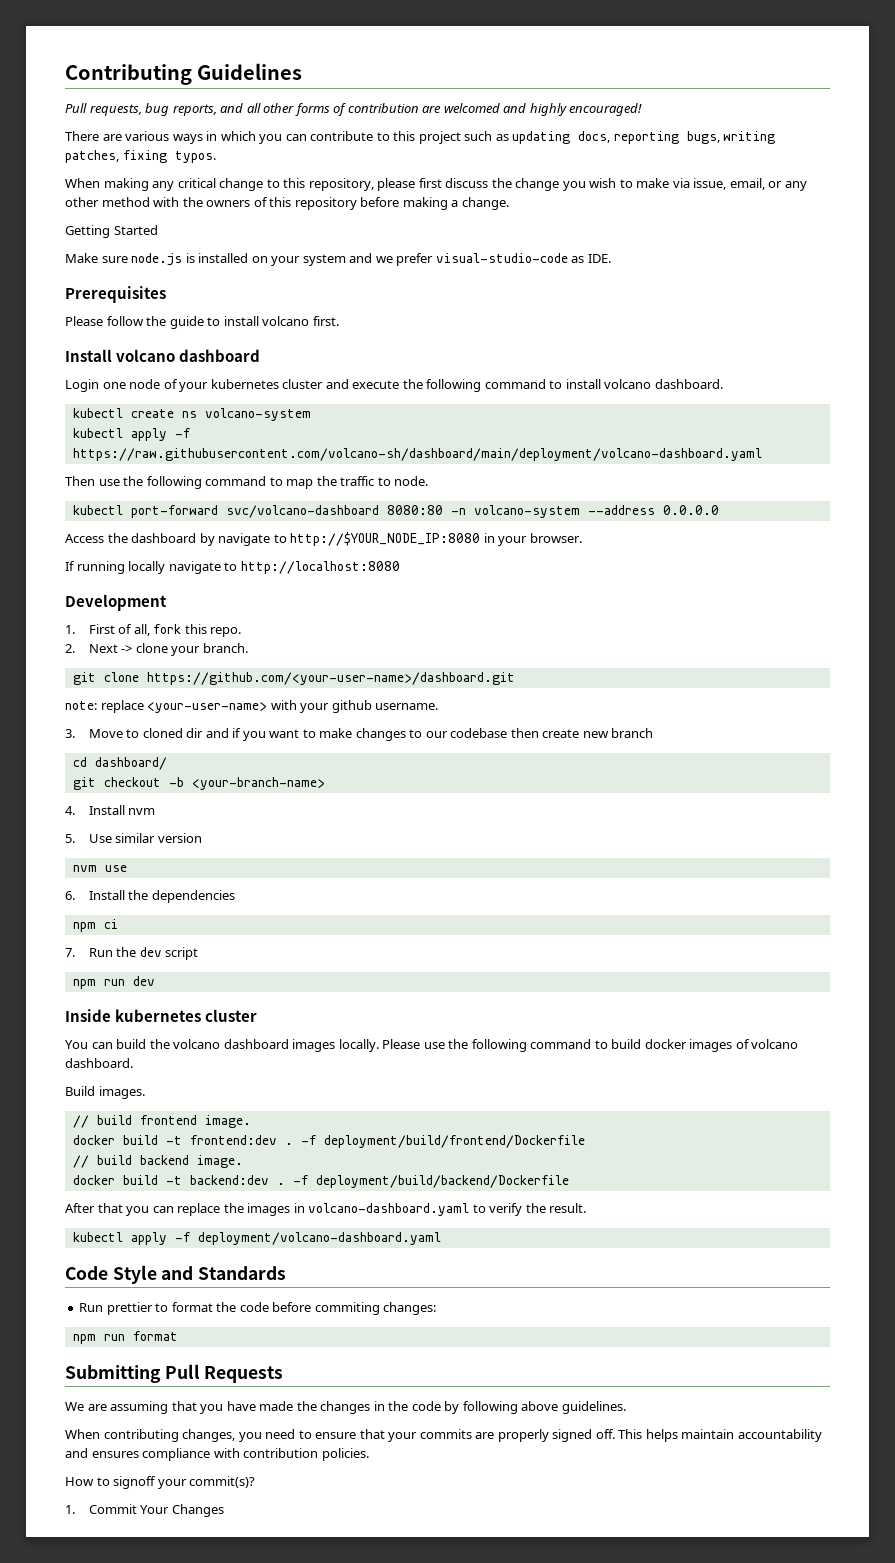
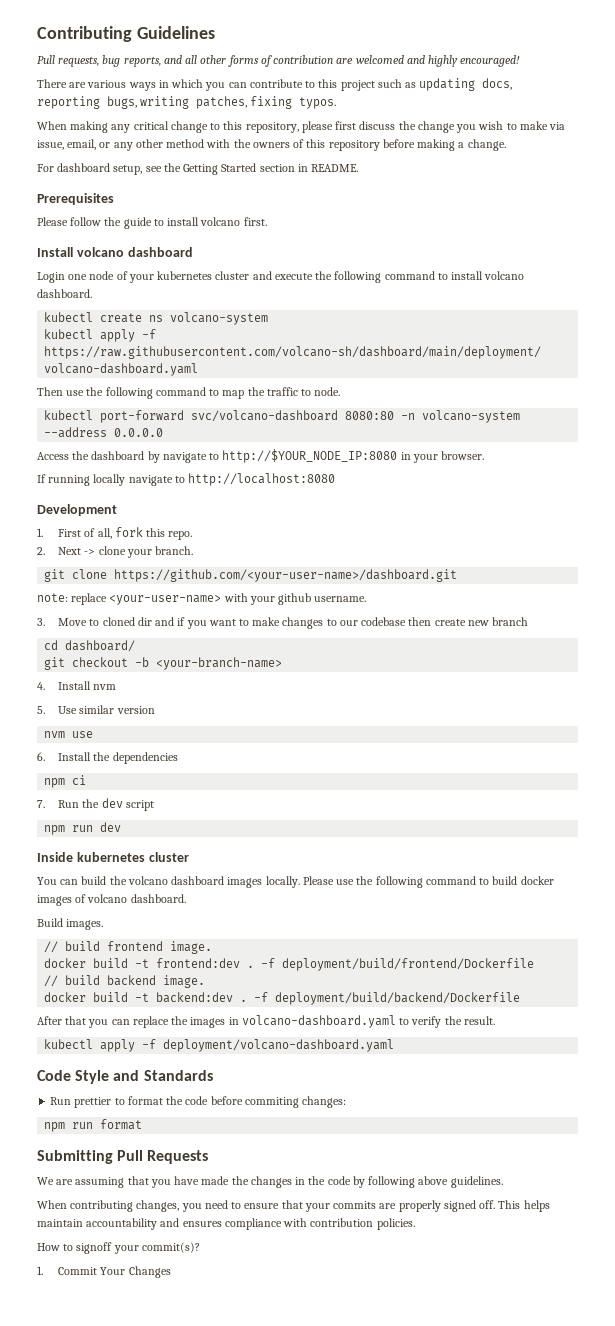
[65,225,158,238] [65,253,611,266] Getting Started // Make sure node.js is installed on your system and we prefer visual-studio-code as IDE. -> [37,163,359,175] For dashboard setup, see the Getting Started section in README.

